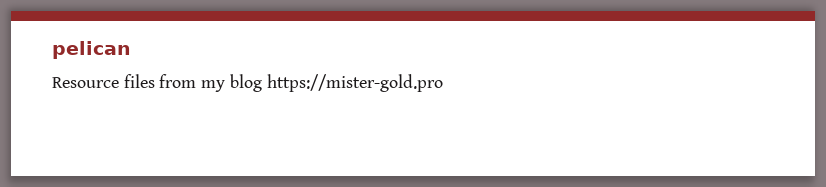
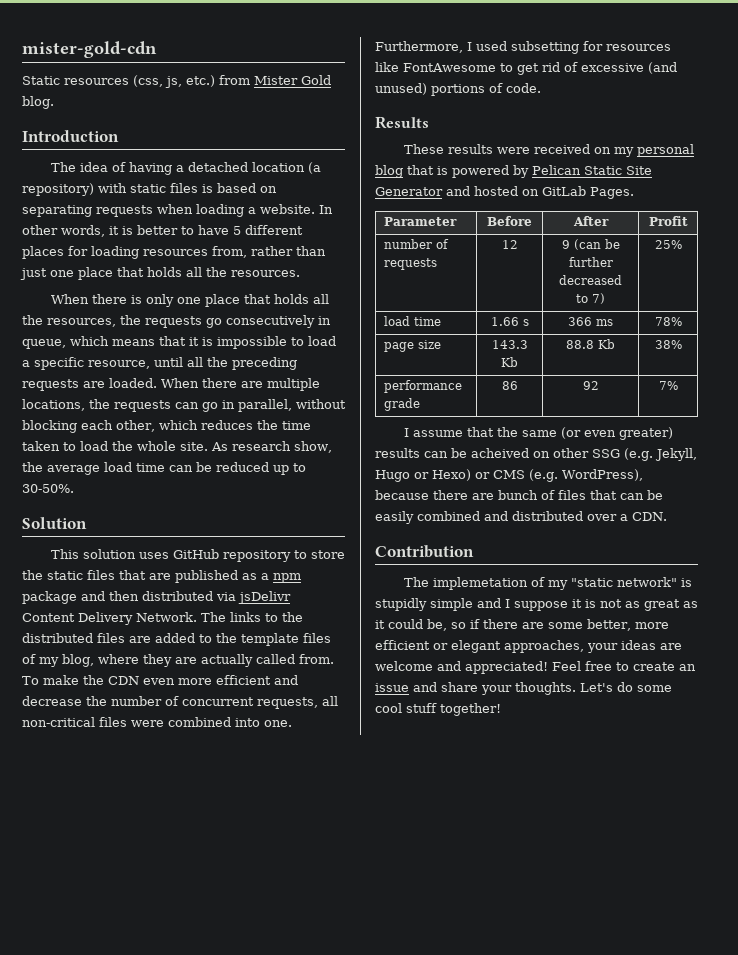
[52,41,131,59] [52,74,443,92] pelican // Resource files from my blog https://mister-gold.pro -> [22,41,157,58] [22,75,331,88] [22,96,54,109] [22,130,119,142] [50,162,321,175] [22,183,277,196] [22,204,333,217] [22,225,303,237] [22,246,326,259] [20,267,300,280] [50,294,329,307] [22,315,331,328] [22,336,336,349] [22,357,297,370] [22,378,320,391] [22,399,346,412] [22,420,311,433] [22,441,332,453] [22,462,306,475] [22,484,74,493] [22,517,87,529] [50,549,345,562] [22,570,301,583] [22,591,291,604] [22,612,303,625] [22,633,331,646] [22,654,334,667] [22,675,298,685] [22,696,338,709] [22,717,292,727] [375,41,671,54] [375,62,677,75] [375,83,541,96] [375,116,429,129] [403,144,694,157] [375,165,652,178] [375,186,634,199] [384,217,458,226] [487,216,532,226] [572,216,609,226] [648,216,688,226] [384,239,450,249] [384,258,438,270] [501,240,518,249] [561,239,620,250] [568,257,613,267] [559,275,622,285] [576,293,605,304] [654,240,682,249] [384,316,442,326] [490,317,529,326] [568,317,613,326] [654,317,682,326] [384,340,442,352] [491,340,528,349] [501,357,518,367] [566,339,615,349] [654,340,682,349] [384,380,463,393] [384,398,421,411] [501,381,518,390] [582,381,599,390] [658,381,678,390] [403,427,673,440] [375,448,697,461] [375,469,643,482] [375,490,663,500] [375,511,667,524] [375,545,474,558] [403,577,692,590] [375,598,698,611] [375,619,669,631] [375,640,682,653] [375,661,696,674] [375,682,672,695] [375,703,501,716] mister-gold-cdn // Static resources (css, js, etc.) from Mister Gold blog. // Introduction // The idea of having a detached location (a repository) with static files is based on separating requests when loading a website. In other words, it is better to have 5 different places for loading resources from, rather than just one place that holds all the resources. // When there is only one place that holds all the resources, the requests go consecutively in queue, which means that it is impossible to load a specific resource, until all the preceding requests are loaded. When there are multiple locations, the requests can go in parallel, without blocking each other, which reduces the time taken to load the whole site. As research show, the average load time can be reduced up to 30-50%. // Solution // This solution uses GitHub repository to store the static files that are published as a npm package and then distributed via jsDelivr Content Delivery Network. The links to the distributed files are added to the template files of my blog, where they are actually called from. To make the CDN even more efficient and decrease the number of concurrent requests, all non-critical files were combined into one. Furthermore, I used subsetting for resources like FontAwesome to get rid of excessive (and unused) portions of code. // Results // These results were received on my personal blog that is powered by Pelican Static Site Generator and hosted on GitLab Pages. // Parameter | Before | After | Profit // number of requests | 12 | 9 (can be further decreased to 7) | 25% // load time | 1.66 s | 366 ms | 78% // page size | 143.3 Kb | 88.8 Kb | 38% // performance grade | 86 | 92 | 7% // I assume that the same (or even greater) results can be acheived on other SSG (e.g. Jekyll, Hugo or Hexo) or CMS (e.g. WordPress), because there are bunch of files that can be easily combined and distributed over a CDN. // Contribution // The implemetation of my "static network" is stupidly simple and I suppose it is not as great as it could be, so if there are some better, more efficient or elegant approaches, your ideas are welcome and appreciated! Feel free to create an issue and share your thoughts. Let's do some cool stuff together!

